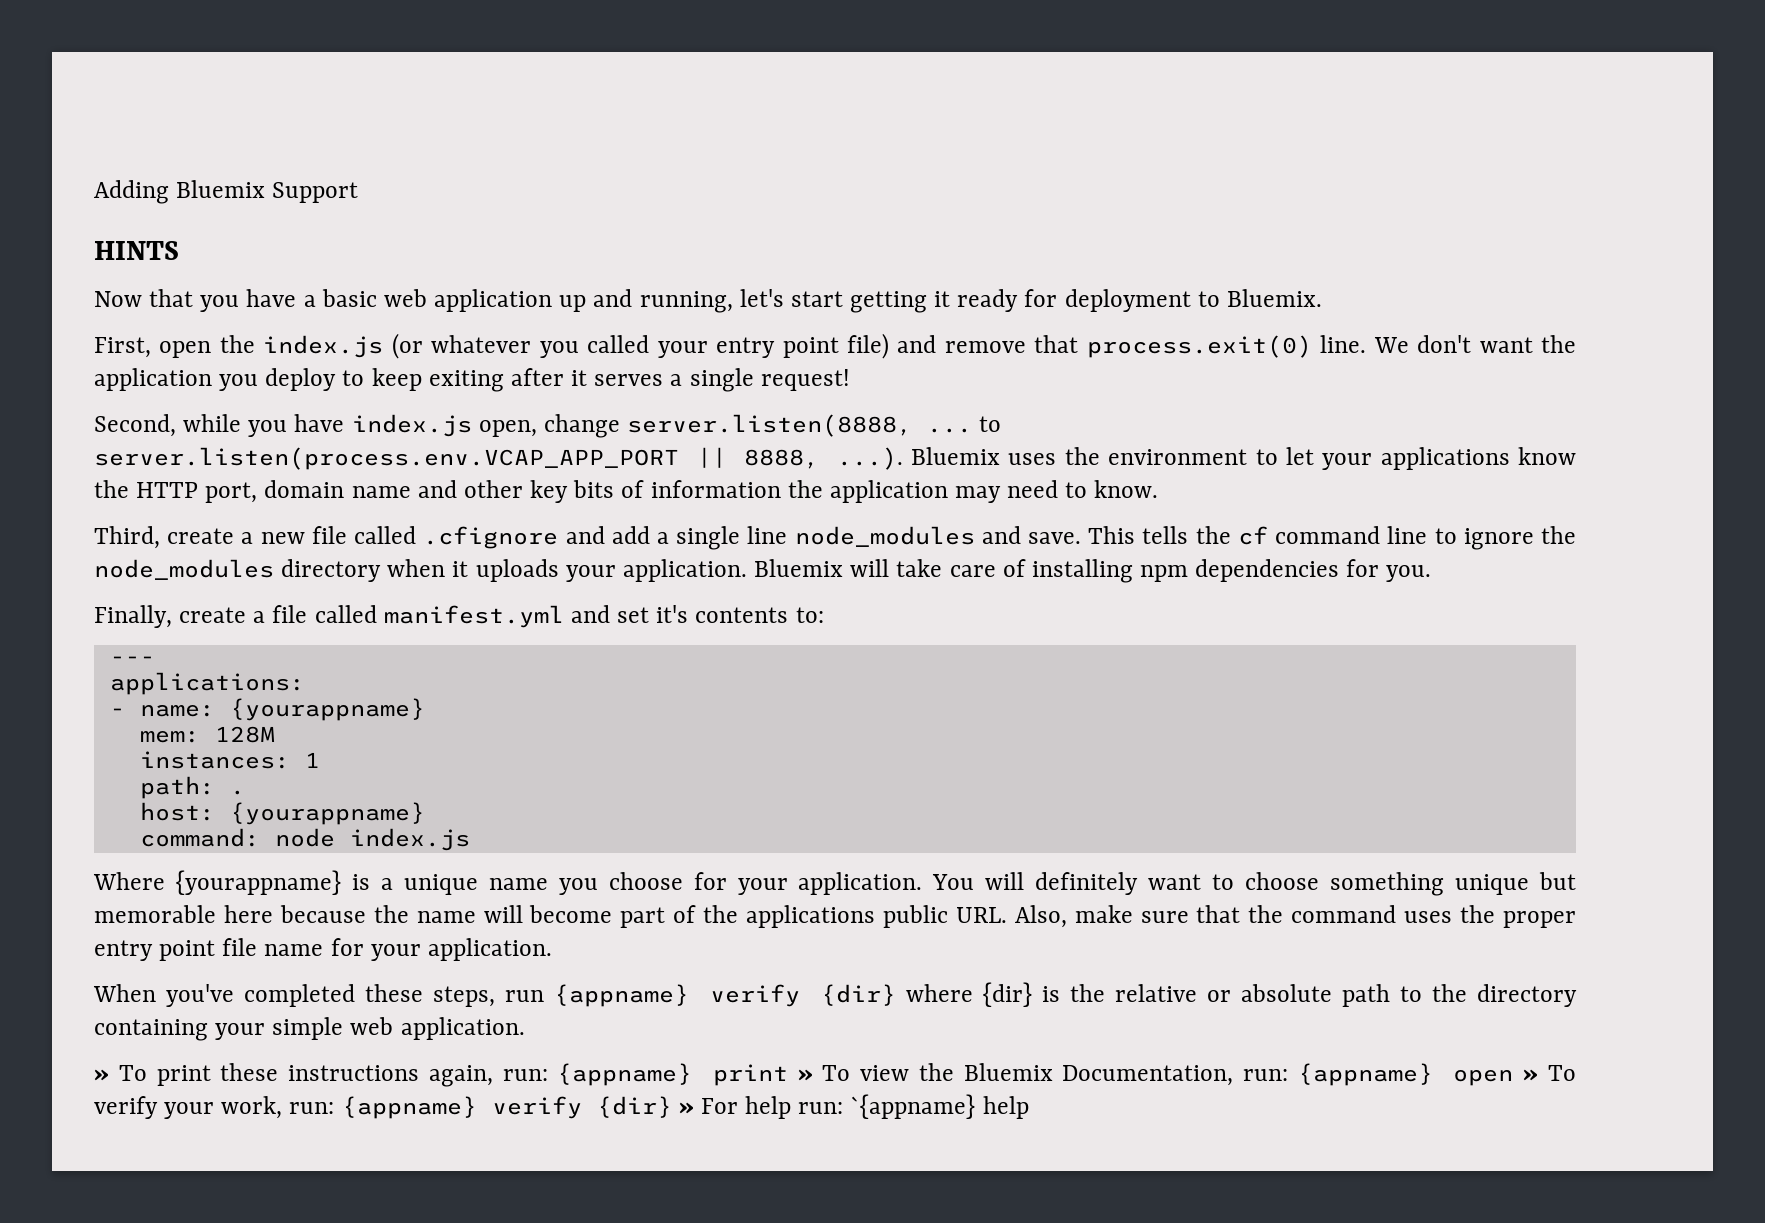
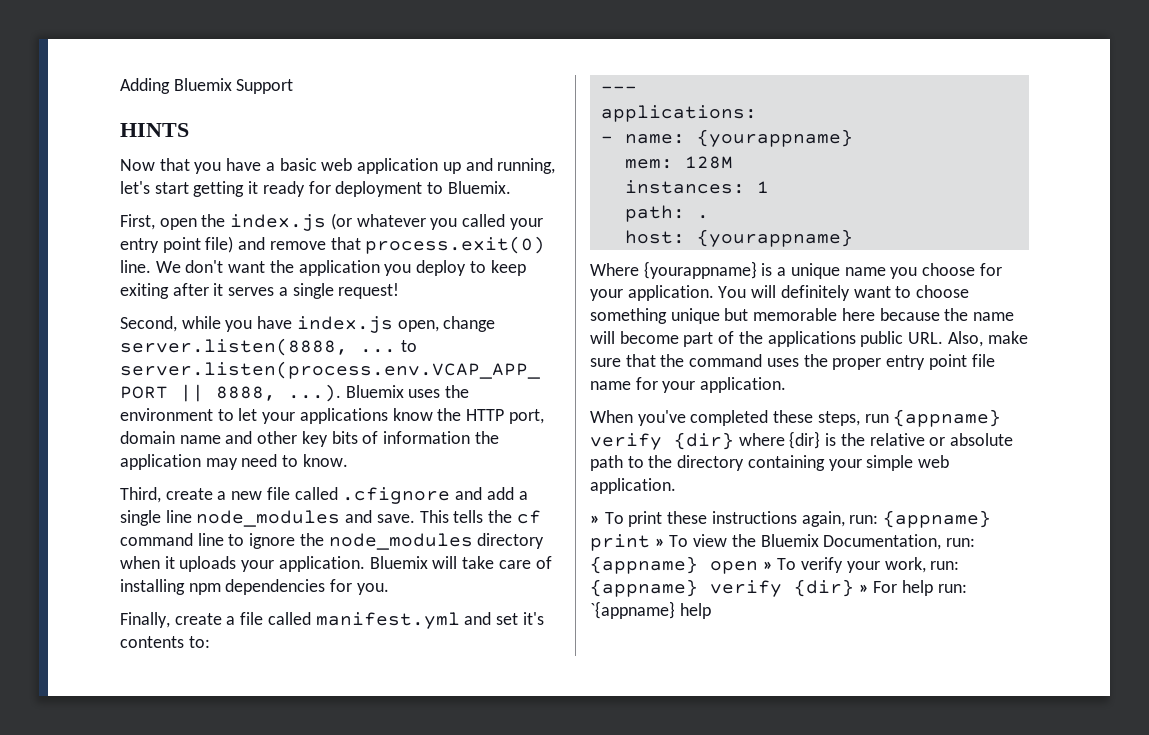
[139,828,470,851] // command: node index.js -> (853, 238) none

